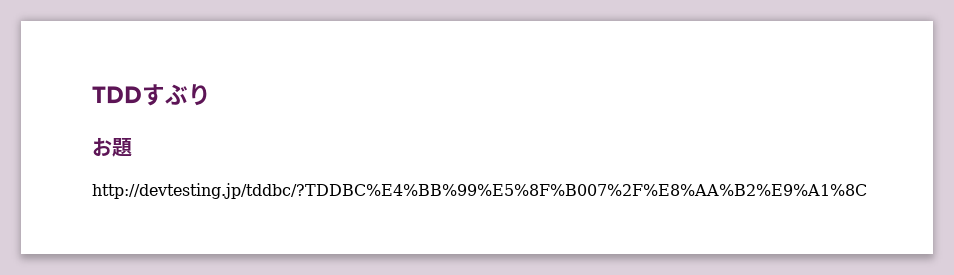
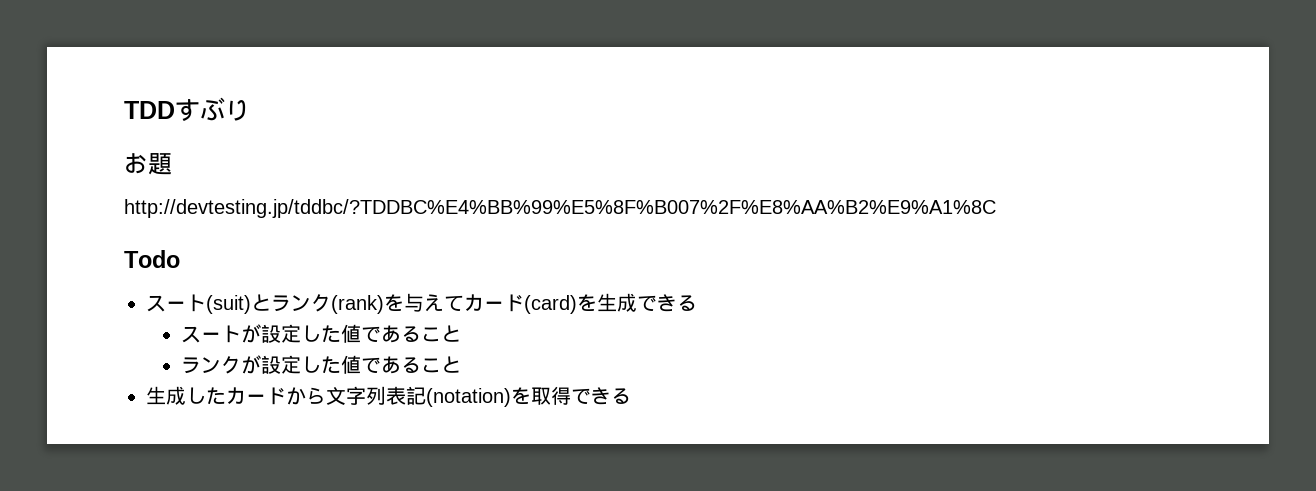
(867, 191) none -> [124,250,180,268] [146,293,697,314] [181,324,462,343] [181,355,462,374] [146,386,631,407] // Todo // スート(suit)とランク(rank)を与えてカード(card)を生成できる // スートが設定した値であること // ランクが設定した値であること // 生成したカードから文字列表記(notation)を取得できる

